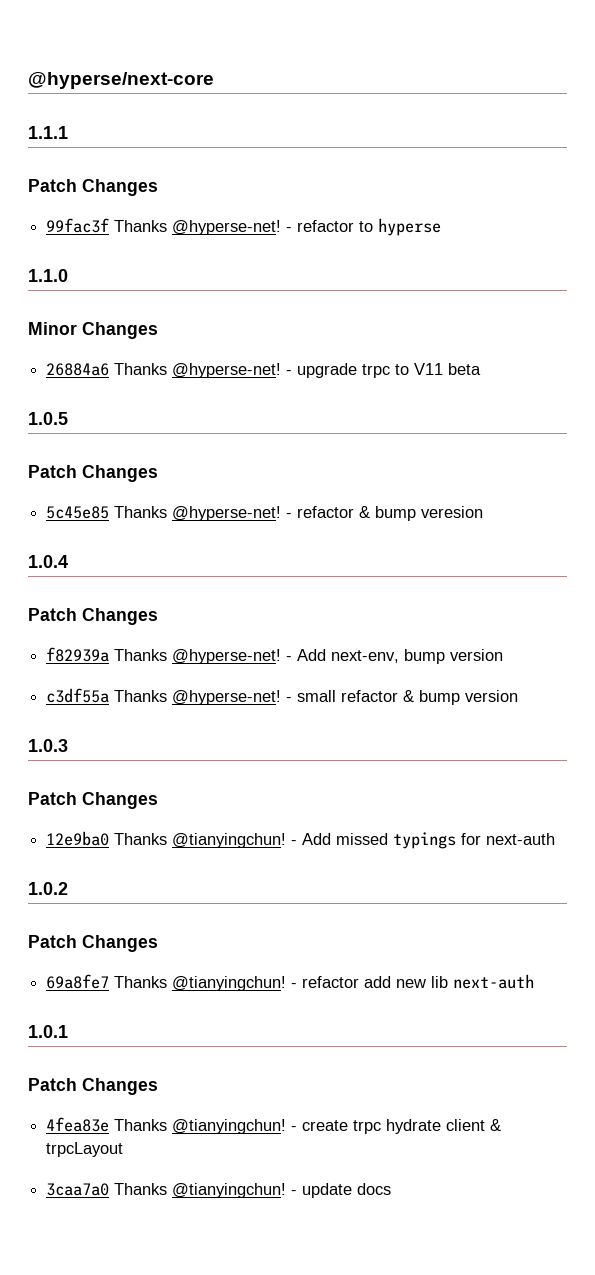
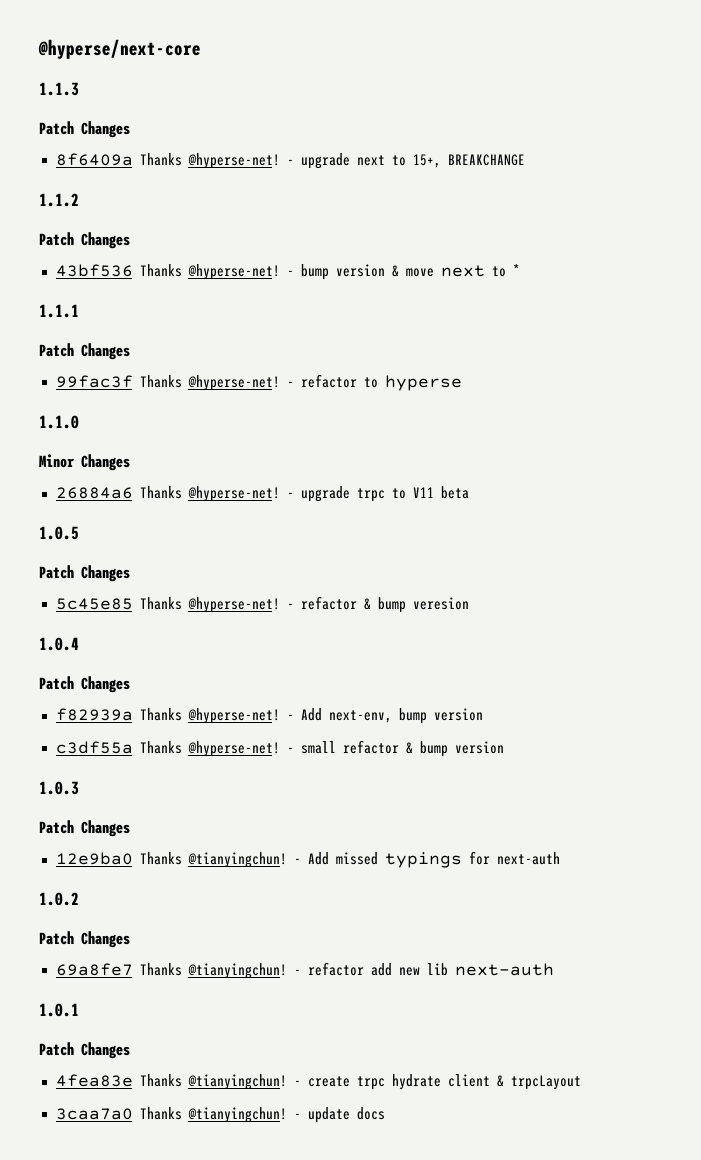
(214, 80) none -> [39,82,79,96] [39,121,130,138] [55,153,525,169] [39,193,79,207] [39,232,130,249] [55,264,520,280] // 1.1.3 // Patch Changes // 8f6409a Thanks @hyperse-net! - upgrade next to 15+, BREAKCHANGE // 1.1.2 // Patch Changes // 43bf536 Thanks @hyperse-net! - bump version & move next to *

